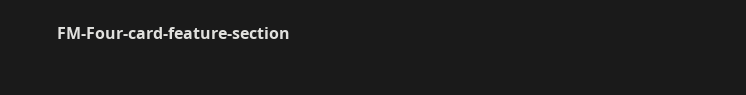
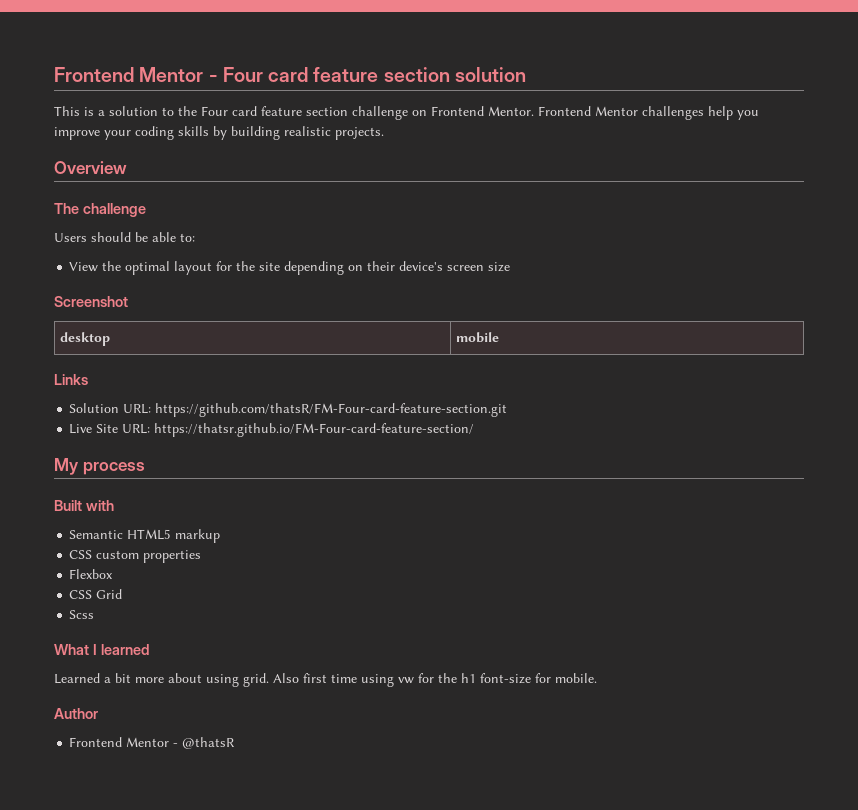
[57,27,290,39] FM-Four-card-feature-section -> [54,67,526,82] [54,106,759,120] [54,126,384,140] [54,161,127,174] [54,203,146,217] [54,232,195,242] [69,261,511,275] [54,296,128,307] [60,332,111,346] [456,332,500,343] [54,374,88,385] [69,403,508,417] [69,423,475,437] [54,458,145,475] [54,500,114,511] [69,529,221,543] [69,550,202,563] [69,569,114,579] [69,589,123,599] [69,610,95,619] [54,644,150,655] [54,673,597,687] [54,708,98,719] [69,737,236,749] Frontend Mentor - Four card feature section solution // This is a solution to the Four card feature section challenge on Frontend Mentor. Frontend Mentor challenges help you improve your coding skills by building realistic projects. // Overview // The challenge // Users should be able to: // View the optimal layout for the site depending on their device's screen size // Screenshot // desktop | mobile // Links // Solution URL: https://github.com/thatsR/FM-Four-card-feature-section.git // Live Site URL: https://thatsr.github.io/FM-Four-card-feature-section/ // My process // Built with // Semantic HTML5 markup // CSS custom properties // Flexbox // CSS Grid // Scss // What I learned // Learned a bit more about using grid. Also first time using vw for the h1 font-size for mobile. // Author // Frontend Mentor - @thatsR

